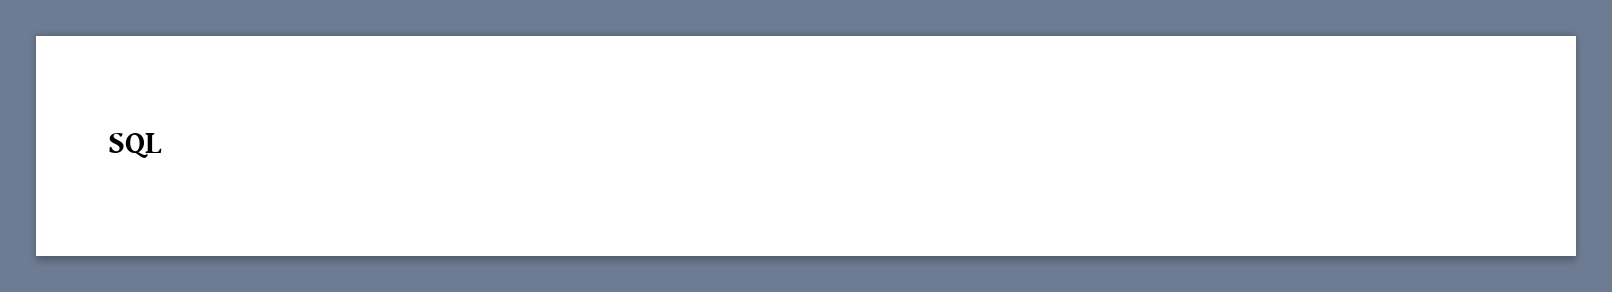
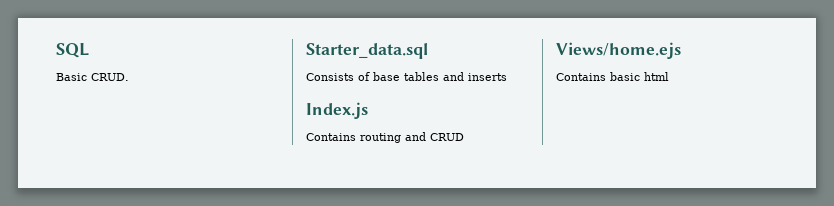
(162, 145) none -> [56,73,129,81] [306,43,428,59] [306,72,507,81] [306,102,368,119] [306,132,464,143] [556,42,681,59] [556,72,669,81] // Basic CRUD. // Starter_data.sql // Consists of base tables and inserts // Index.js // Contains routing and CRUD // Views/home.ejs // Contains basic html

